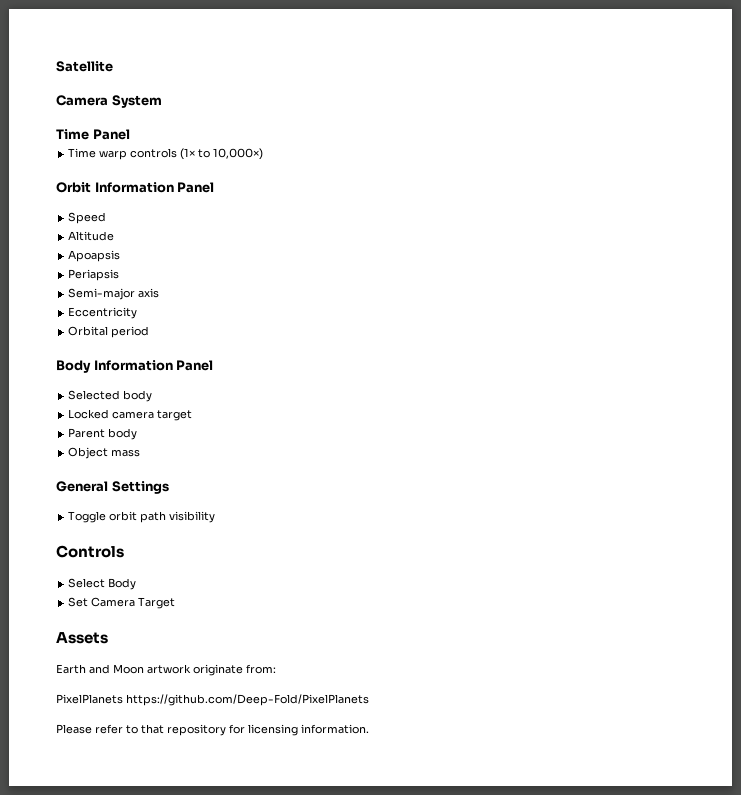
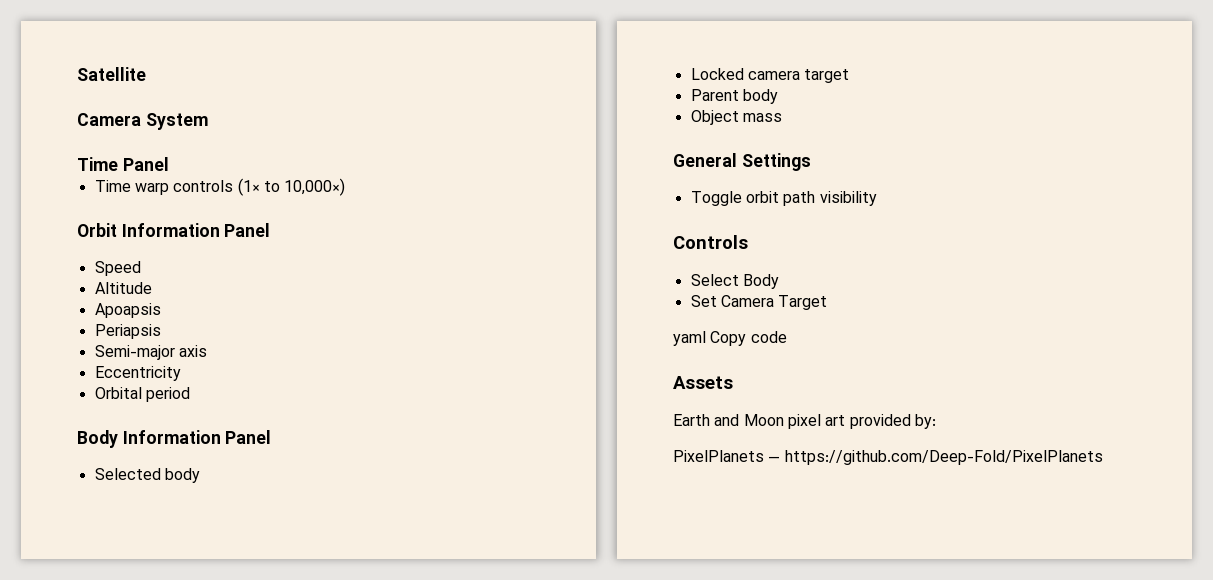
(176, 603) none -> [673,331,787,346] // yaml Copy code
[147,664,276,676] artwork originate from: -> [787,414,936,429] pixel art provided by:
(123, 699) none -> [768,456,781,462] —
[56,724,369,736] // Please refer to that repository for licensing information. -> (1103, 457) none

